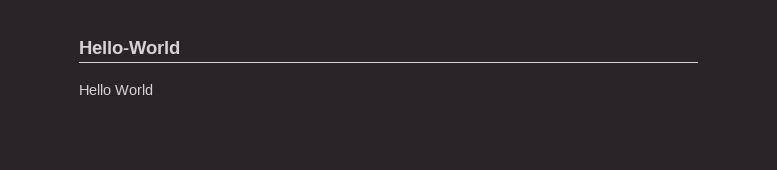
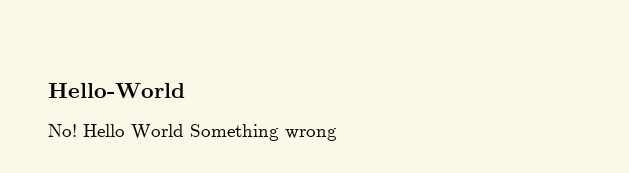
(180, 47) none -> [48,124,77,137] No!
(153, 89) none -> [190,124,337,141] Something wrong

